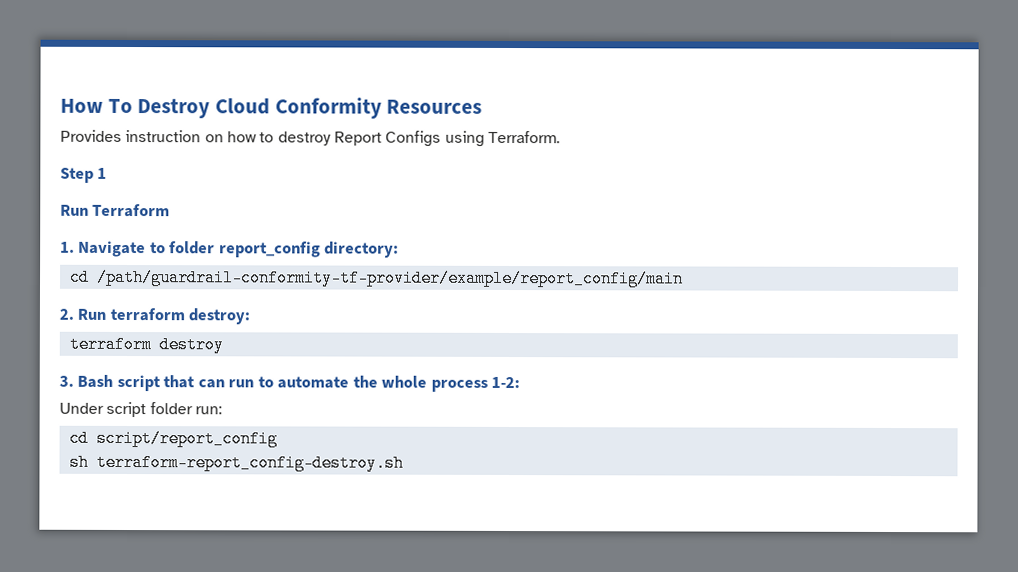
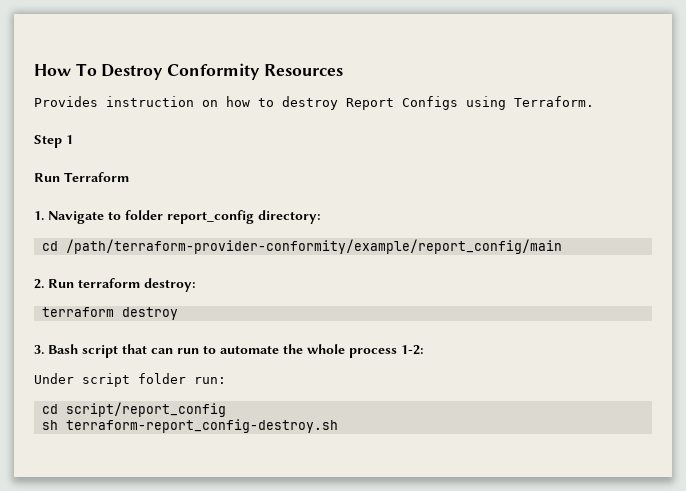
[215,98,271,115] Cloud -> (164, 72) none
[95,268,684,288] /path/guardrail-conformity-tf-provider/example/report_config/main -> [65,239,562,254] /path/terraform-provider-conformity/example/report_config/main

